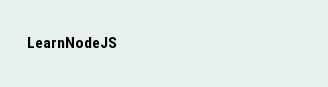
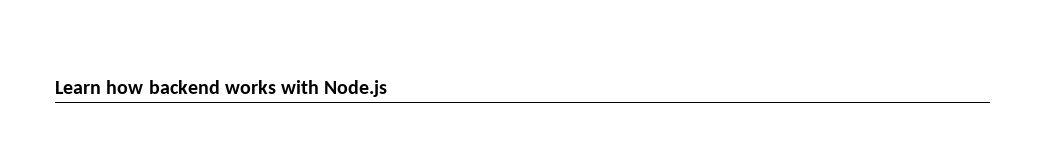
[27,37,117,48] LearnNodeJS -> [55,80,388,97] Learn how backend works with Node.js

